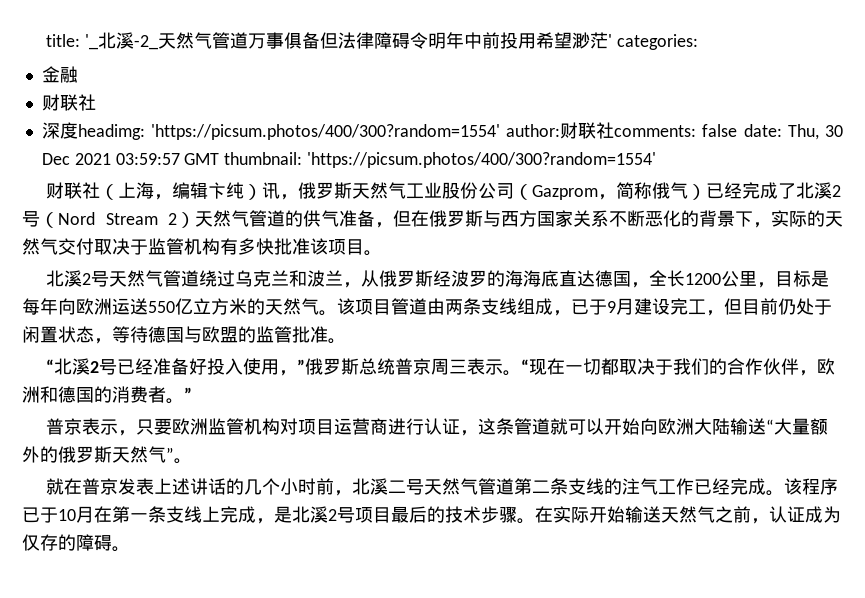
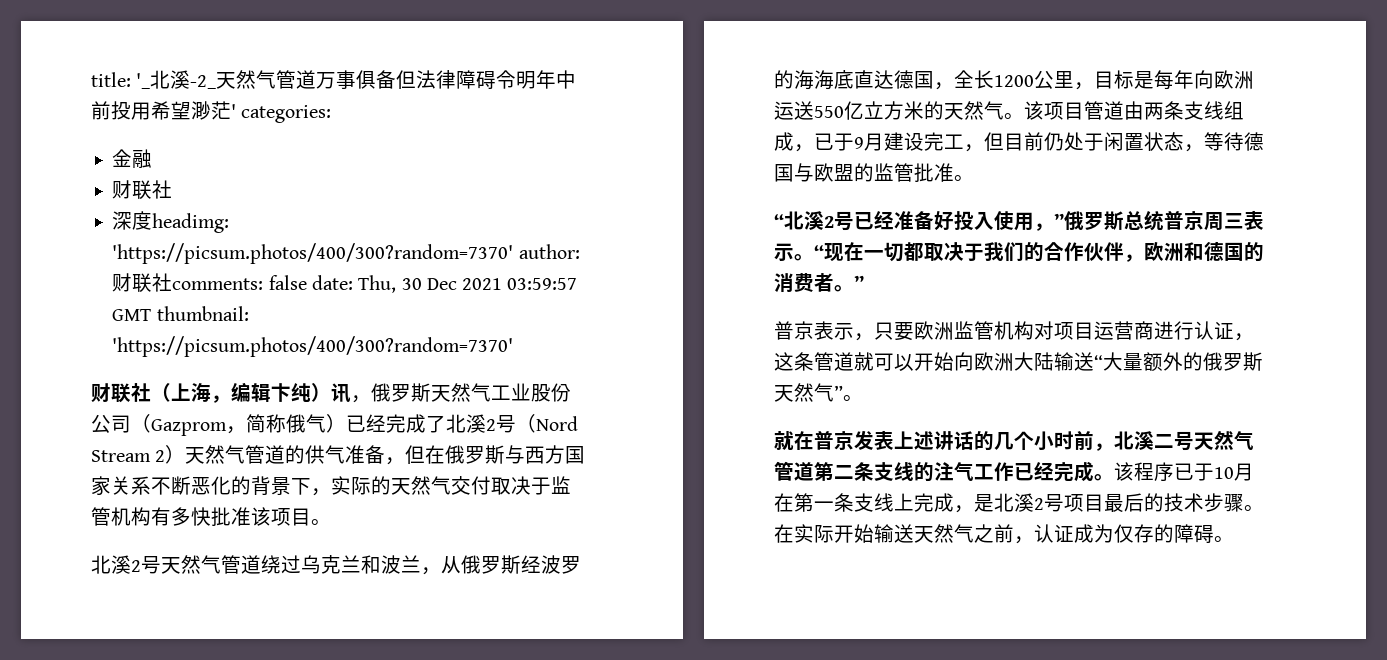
[151,124,500,140] 'https://picsum.photos/400/300?random=1554' -> [112,243,514,264] 'https://picsum.photos/400/300?random=7370'
[307,152,657,168] 'https://picsum.photos/400/300?random=1554' -> [112,336,514,357] 'https://picsum.photos/400/300?random=7370'

